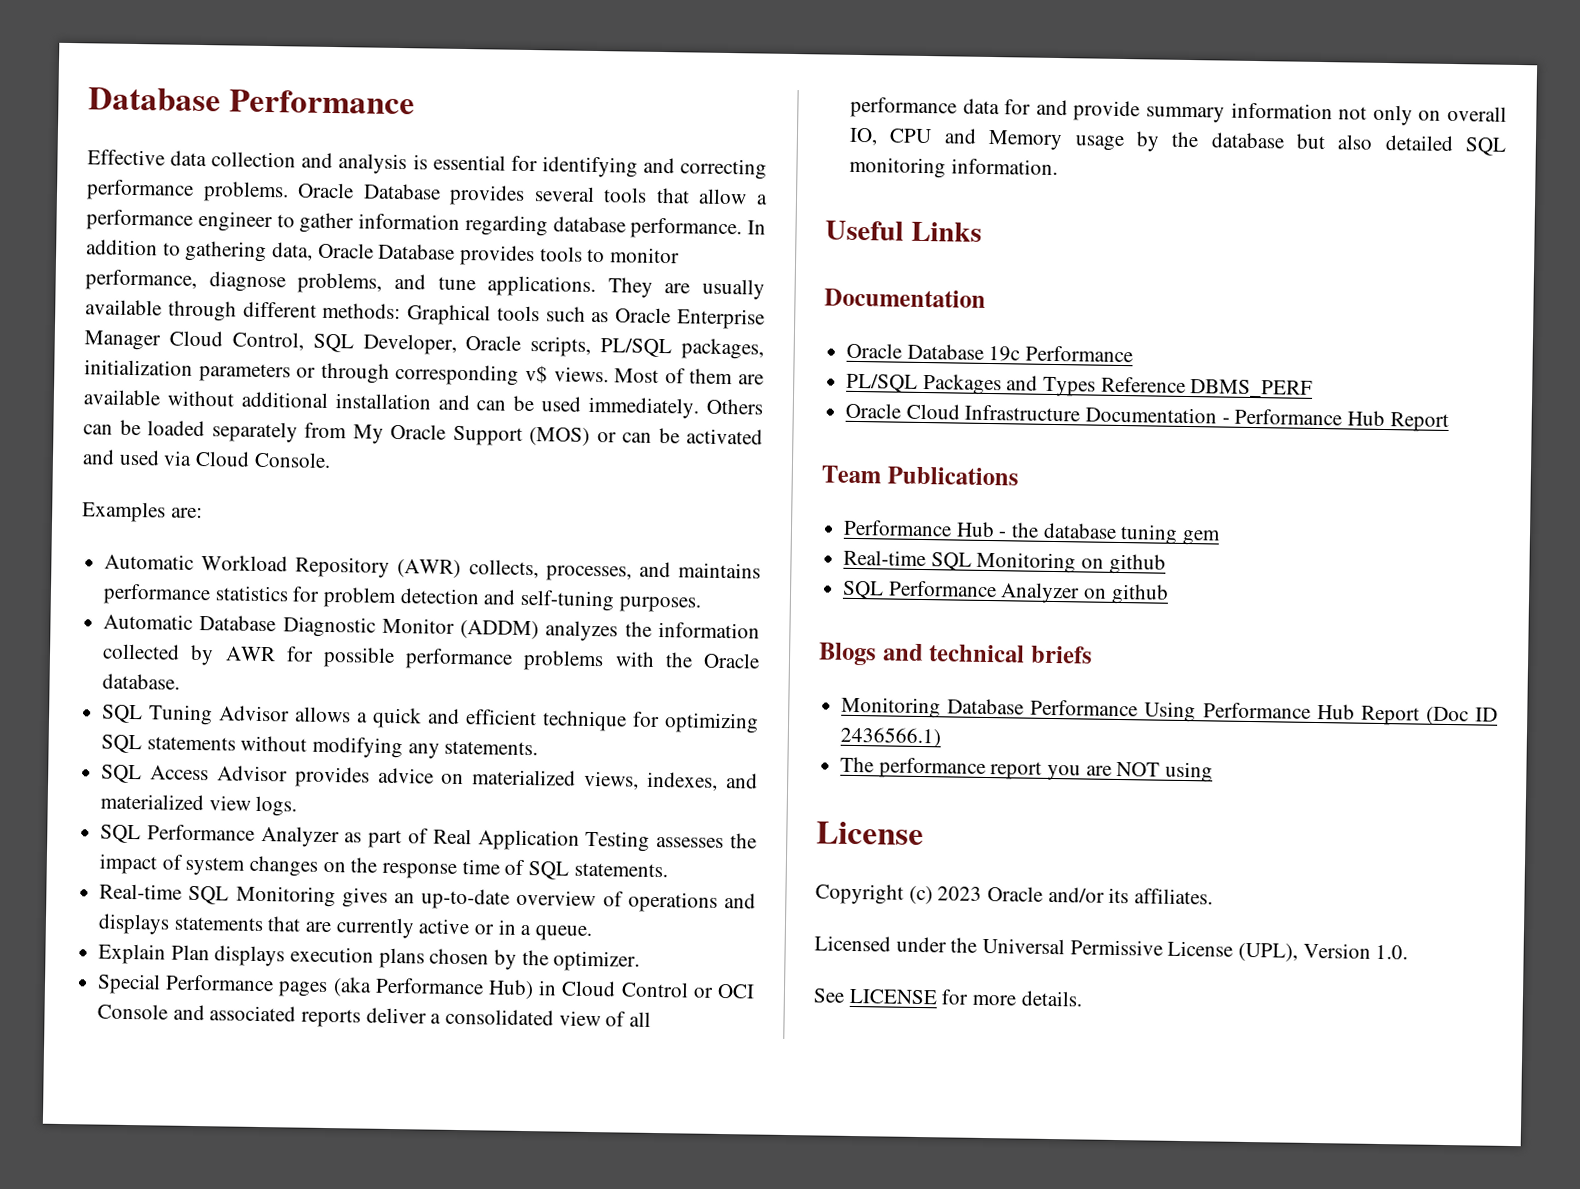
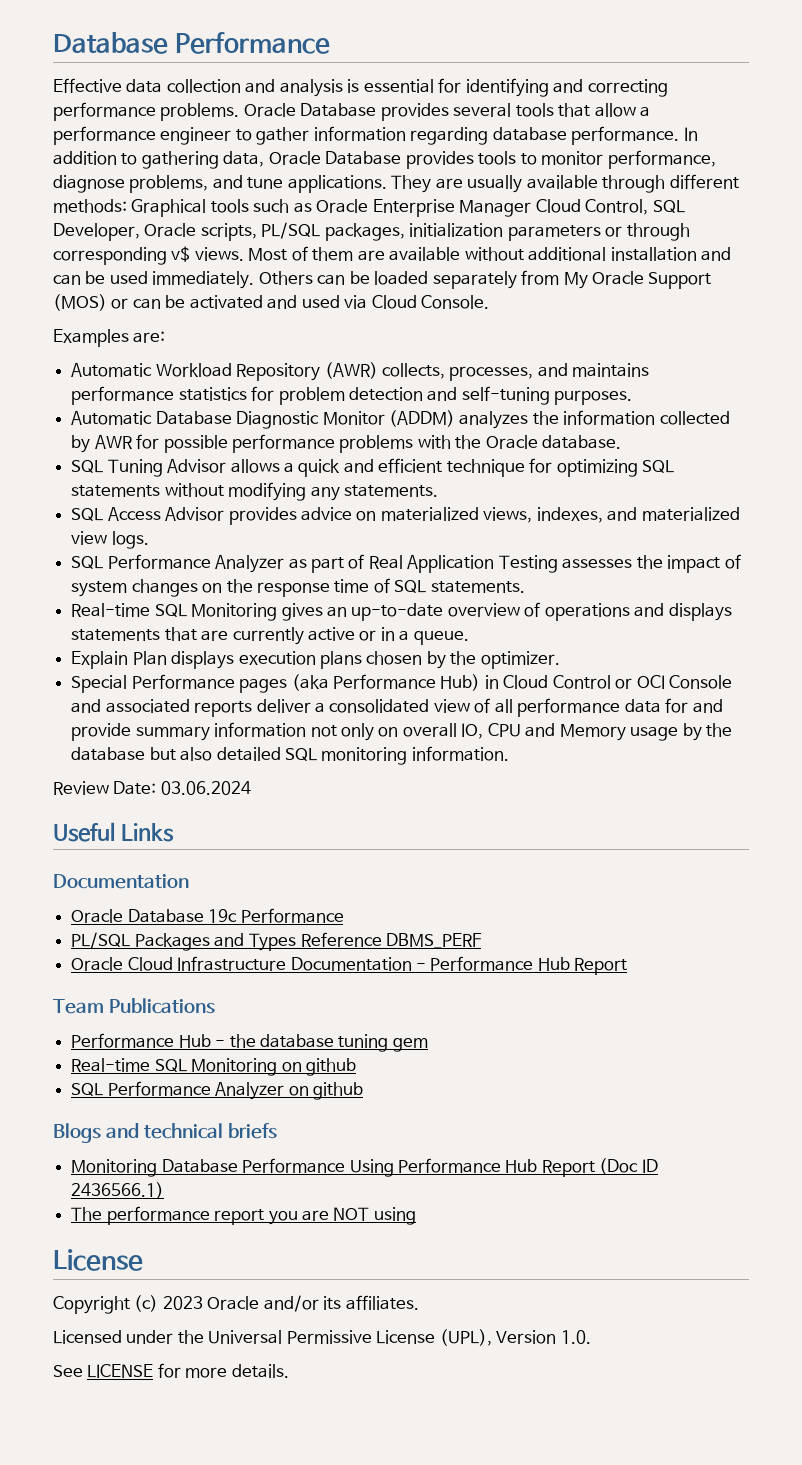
(1058, 167) none -> [53,781,251,795] // Review Date: 03.06.2024

